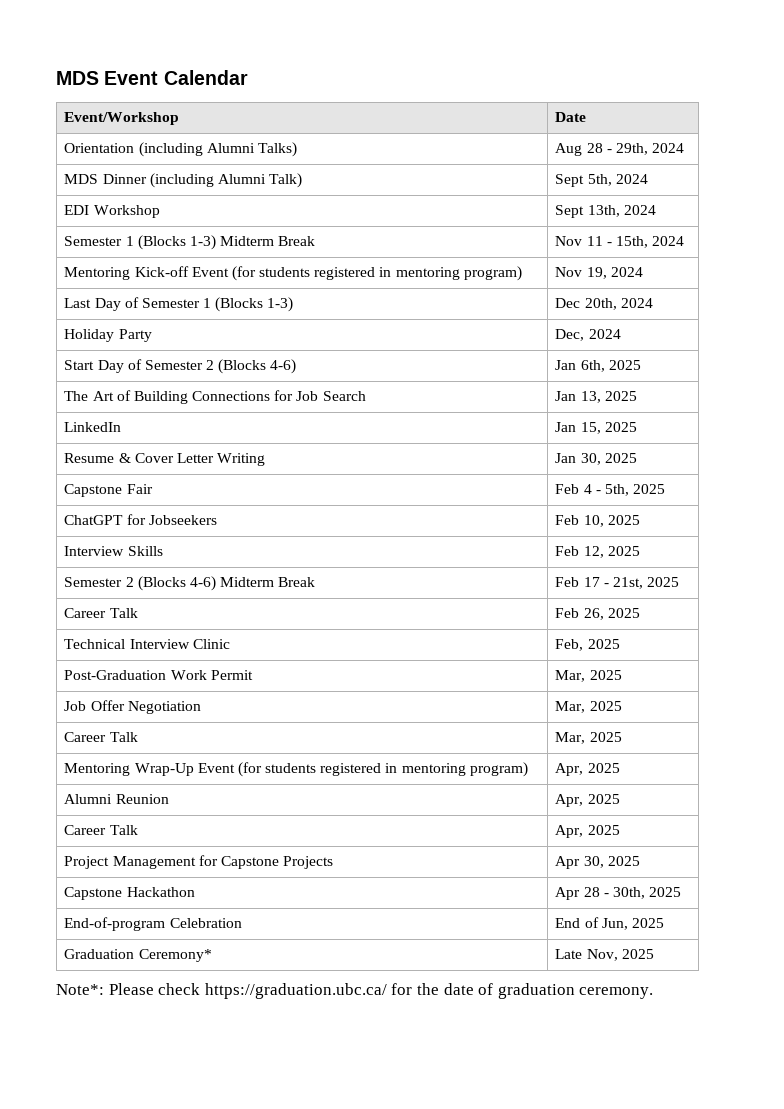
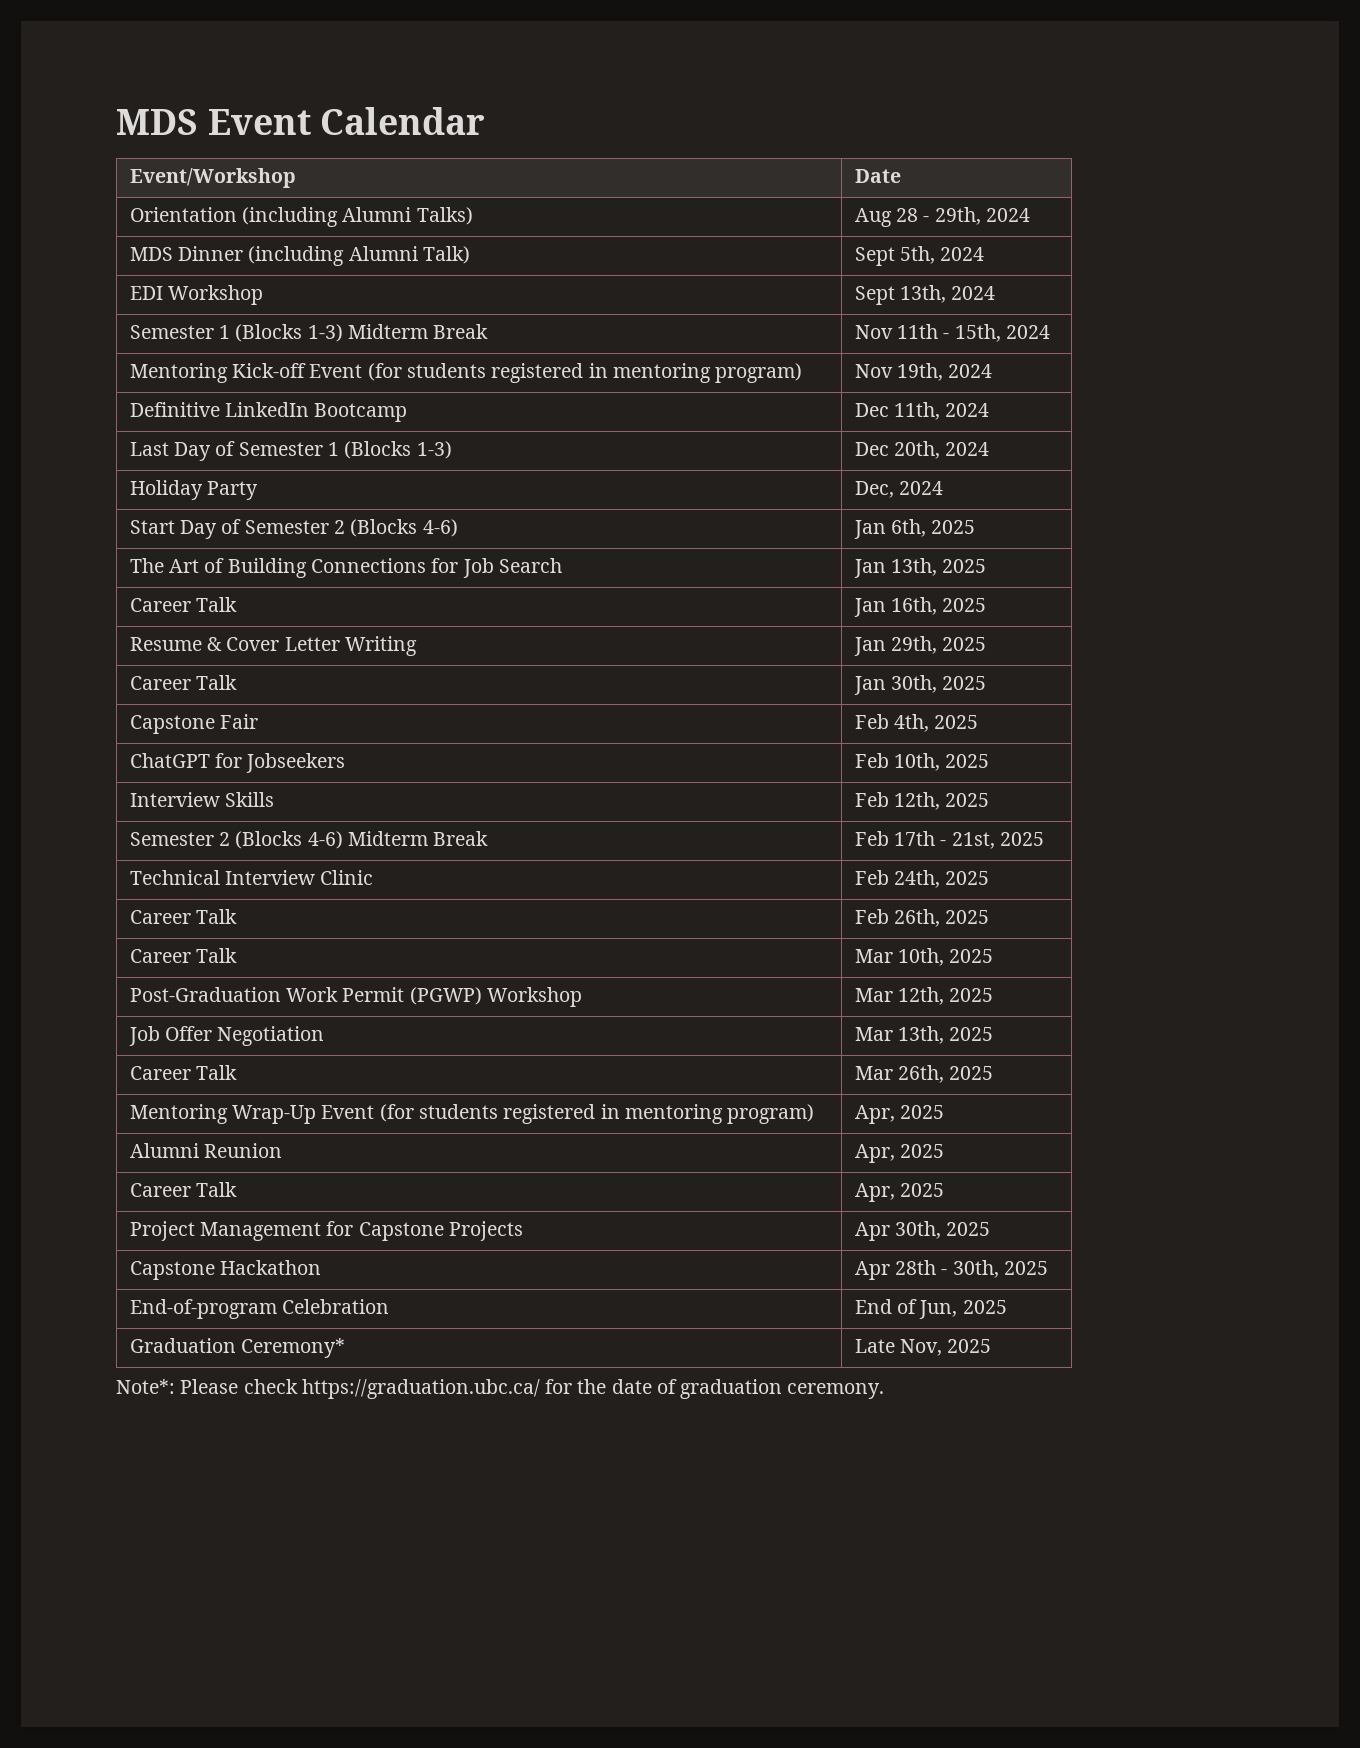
[586,236,603,246] 11 -> [897,324,939,339] 11th
[586,267,607,279] 19, -> [897,363,993,381] [129,402,408,422] [854,402,941,420] 19th, 2024 // Definitive LinkedIn Bootcamp | Dec 11th,
[580,391,637,403] [64,422,122,432] [555,422,601,434] 13, 2025 // LinkedIn | Jan 15, -> [891,558,987,576] [129,597,238,612] [853,597,938,617] 13th, 2025 // Career Talk | Jan 16th,
[580,453,601,465] 30, -> [891,636,987,654] [129,675,238,690] [853,675,938,695] 29th, 2025 // Career Talk | Jan 30th,
[583,484,629,496] 4 - 5th, -> [894,714,930,732] 4th,
[583,515,604,527] 10, -> [894,753,941,771] 10th,
[583,546,604,558] 12, -> [894,792,941,810] 12th,
[583,577,600,587] 17 -> [894,831,936,846] 17th
(680, 582) none -> [129,870,374,885] [854,870,990,888] // Technical Interview Clinic | Feb 24th, 2025
[583,608,640,620] [64,639,230,649] [555,639,584,651] 26, 2025 // Technical Interview Clinic | Feb, -> [894,909,990,927] [129,948,238,963] [854,948,945,966] 26th, 2025 // Career Talk | Mar 10th,
[555,670,586,682] | Mar, -> [409,987,582,1007] [854,987,945,1005] (PGWP) Workshop | Mar 12th,
[555,701,622,713] [64,732,138,742] [555,732,586,744] Mar, 2025 // Career Talk | Mar, -> [854,1026,994,1044] [129,1065,238,1080] [854,1065,945,1083] Mar 13th, 2025 // Career Talk | Mar 26th,
[583,856,604,868] 30, -> [895,1221,942,1239] 30th,
[583,887,600,897] 28 -> [895,1260,937,1275] 28th

